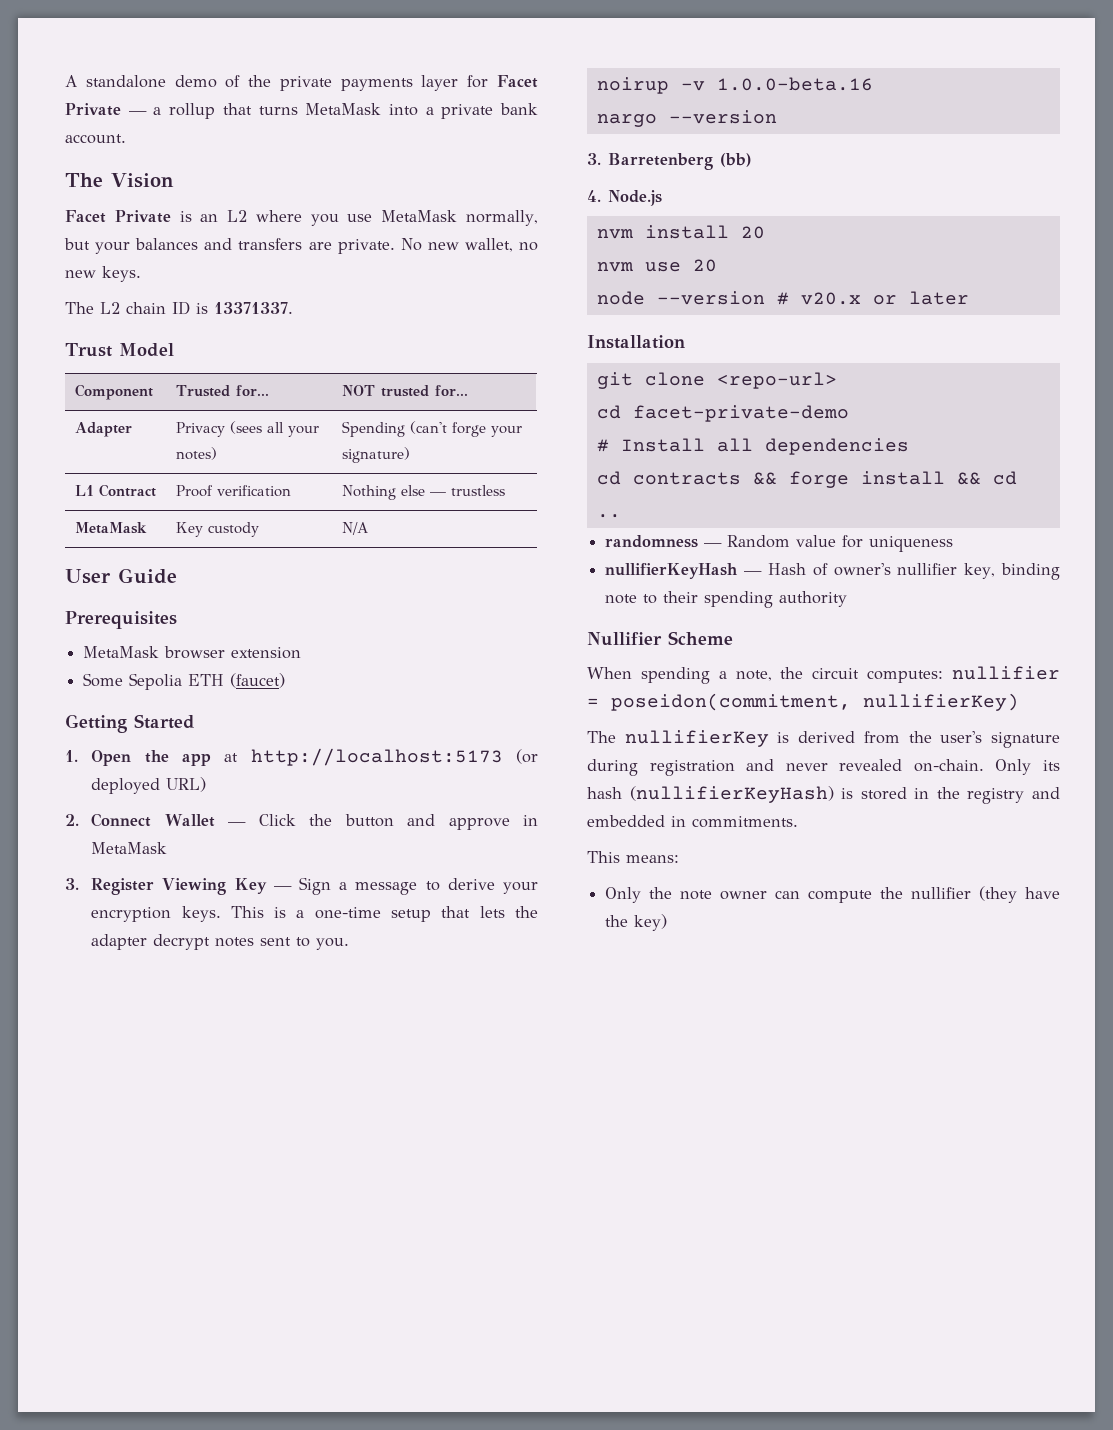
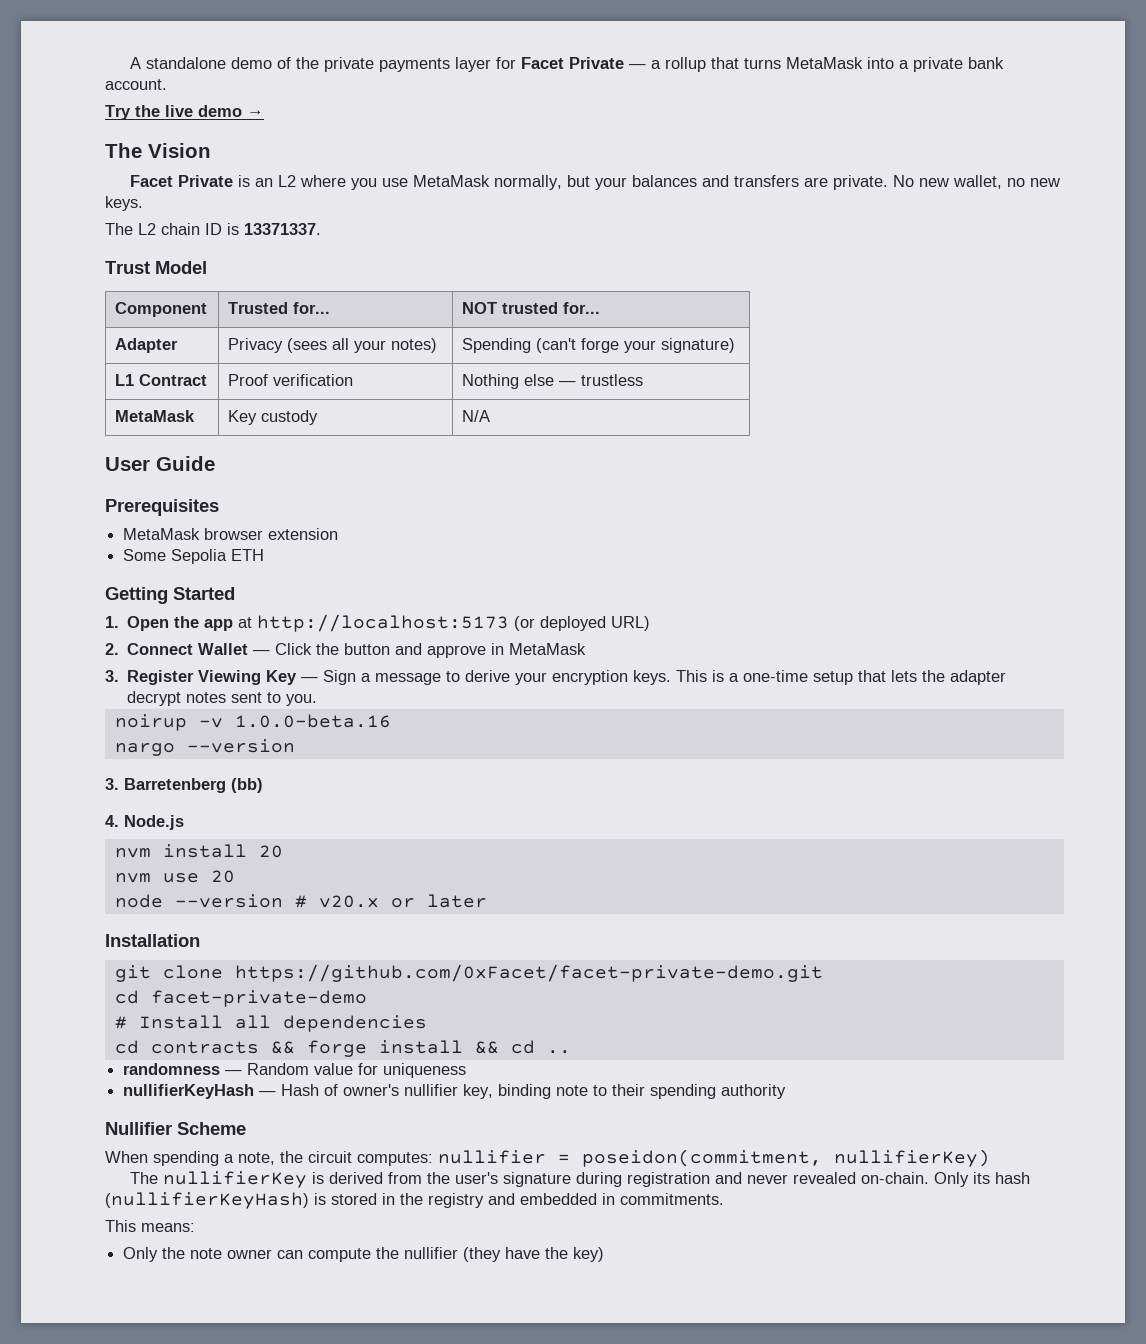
(126, 139) none -> [105,105,264,120] // Try the live demo →
[230,673,286,688] (faucet) -> (265, 555) none
[716,372,837,389] <repo-url> -> [234,964,823,982] https://github.com/0xFacet/facet-private-demo.git

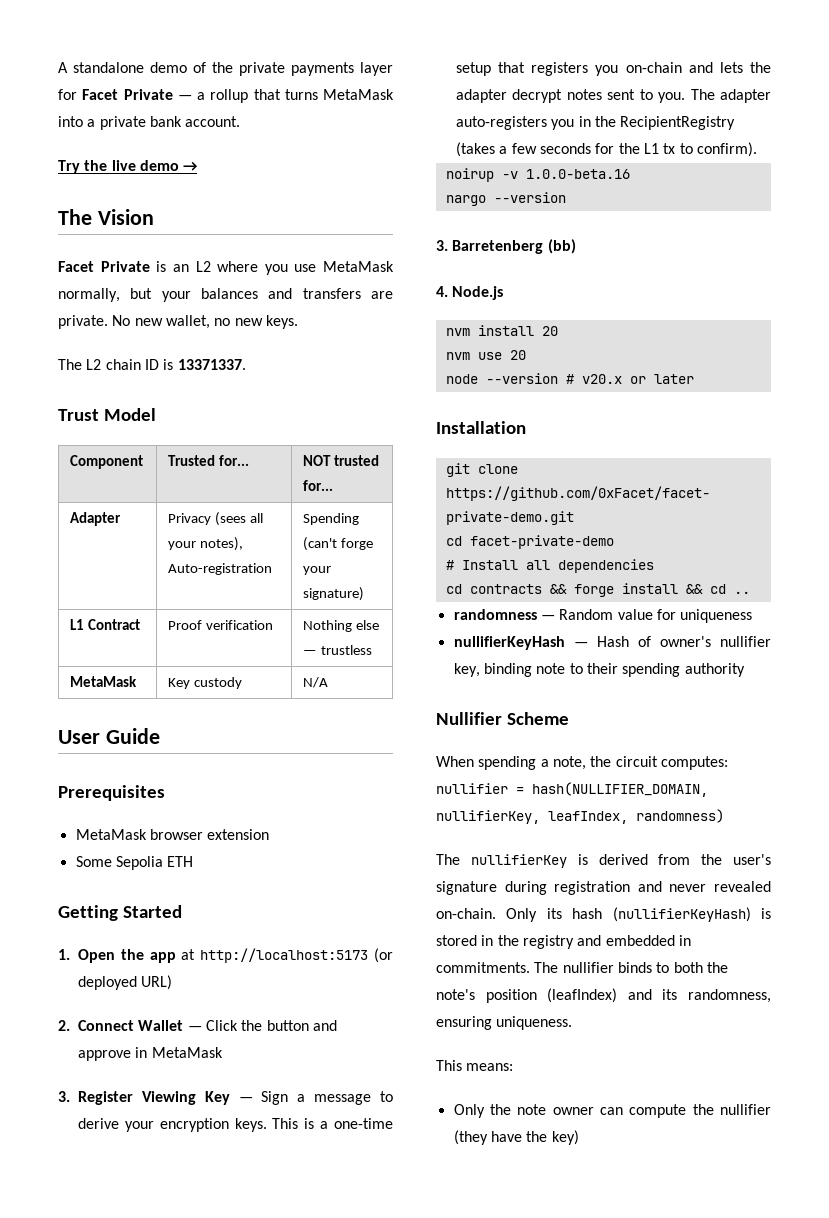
[391,338,438,353] notes) -> [200,537,244,551] [168,563,273,575] notes), Auto-registration
(887, 676) none -> [531,62,713,76] registers you on-chain and
(318, 700) none -> [690,89,771,103] [456,116,736,130] [456,142,757,157] The adapter auto-registers you in the RecipientRegistry (takes a few seconds for the L1 tx to confirm).
[582,1149,990,1167] poseidon(commitment, nullifierKey) -> [532,782,708,797] [436,809,724,824] hash(NULLIFIER_DOMAIN, nullifierKey, leafIndex, randomness)
(724, 1199) none -> [534,962,728,973] [436,988,771,1003] [436,1016,573,1030] The nullifier binds to both the note's position (leafIndex) and its randomness, ensuring uniqueness.

